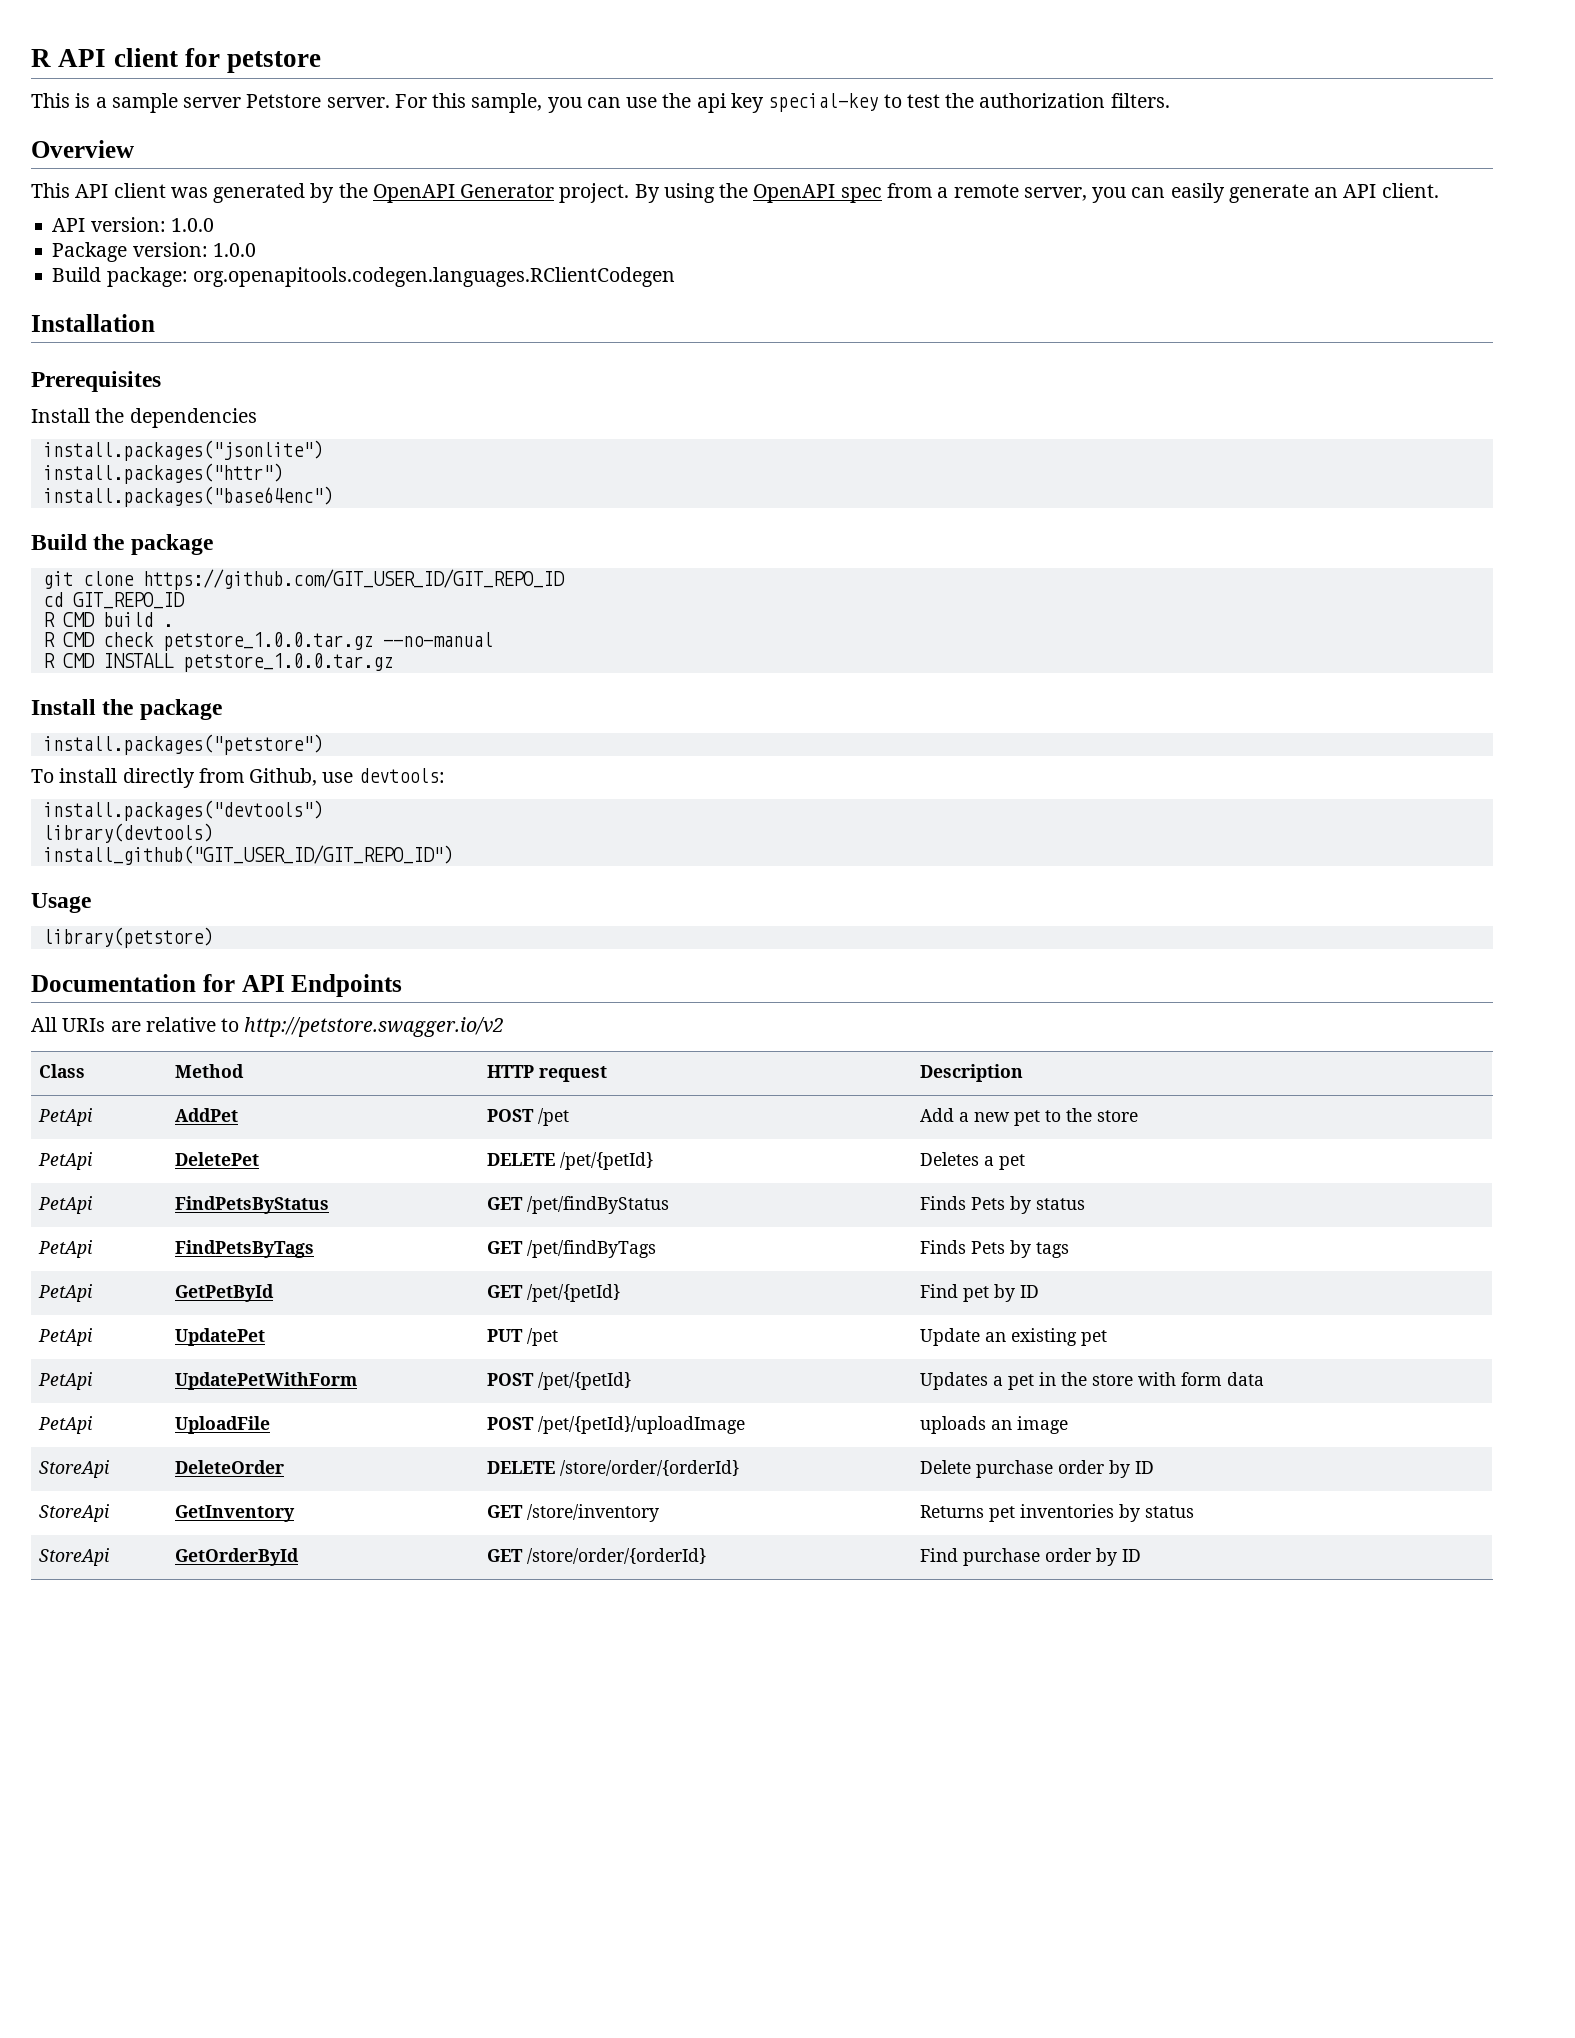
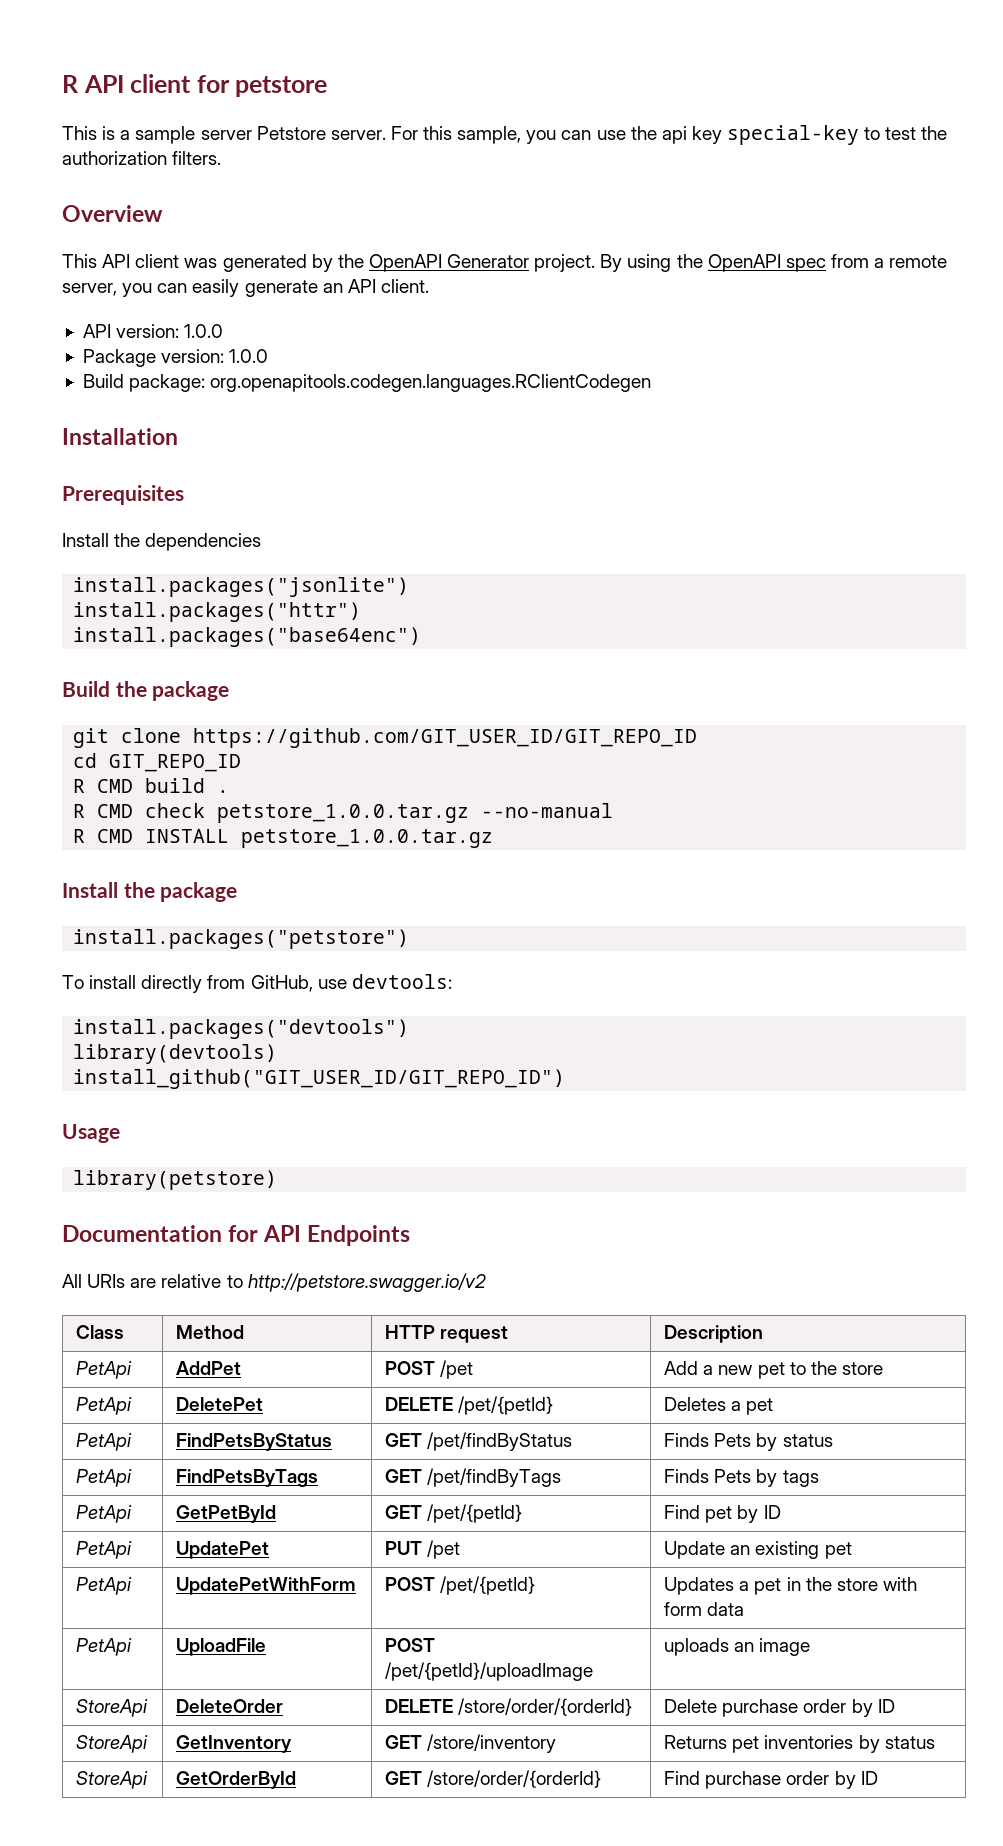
[249,768,318,786] Github, -> [250,975,313,992] GitHub,

